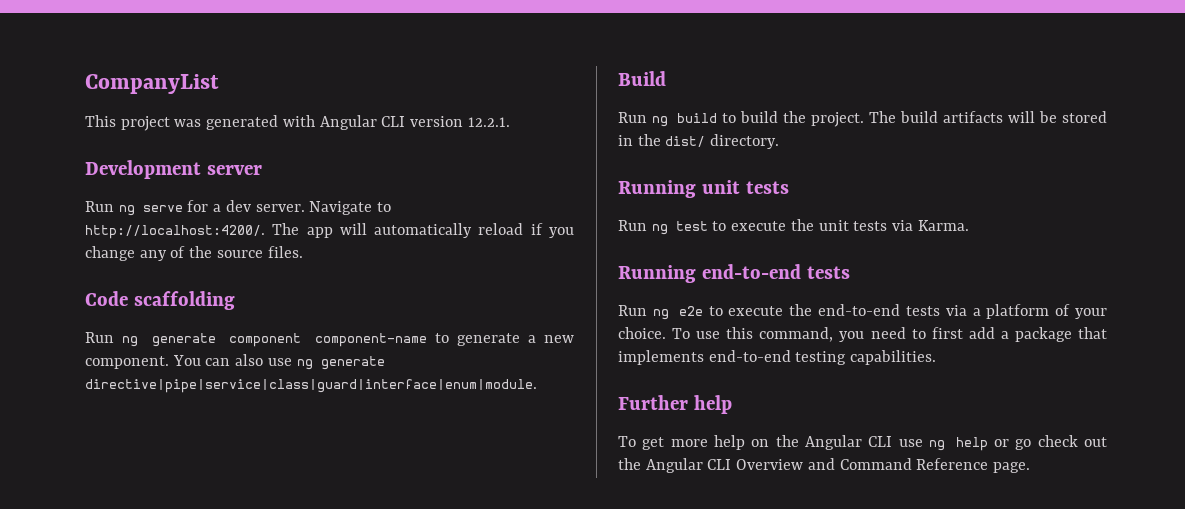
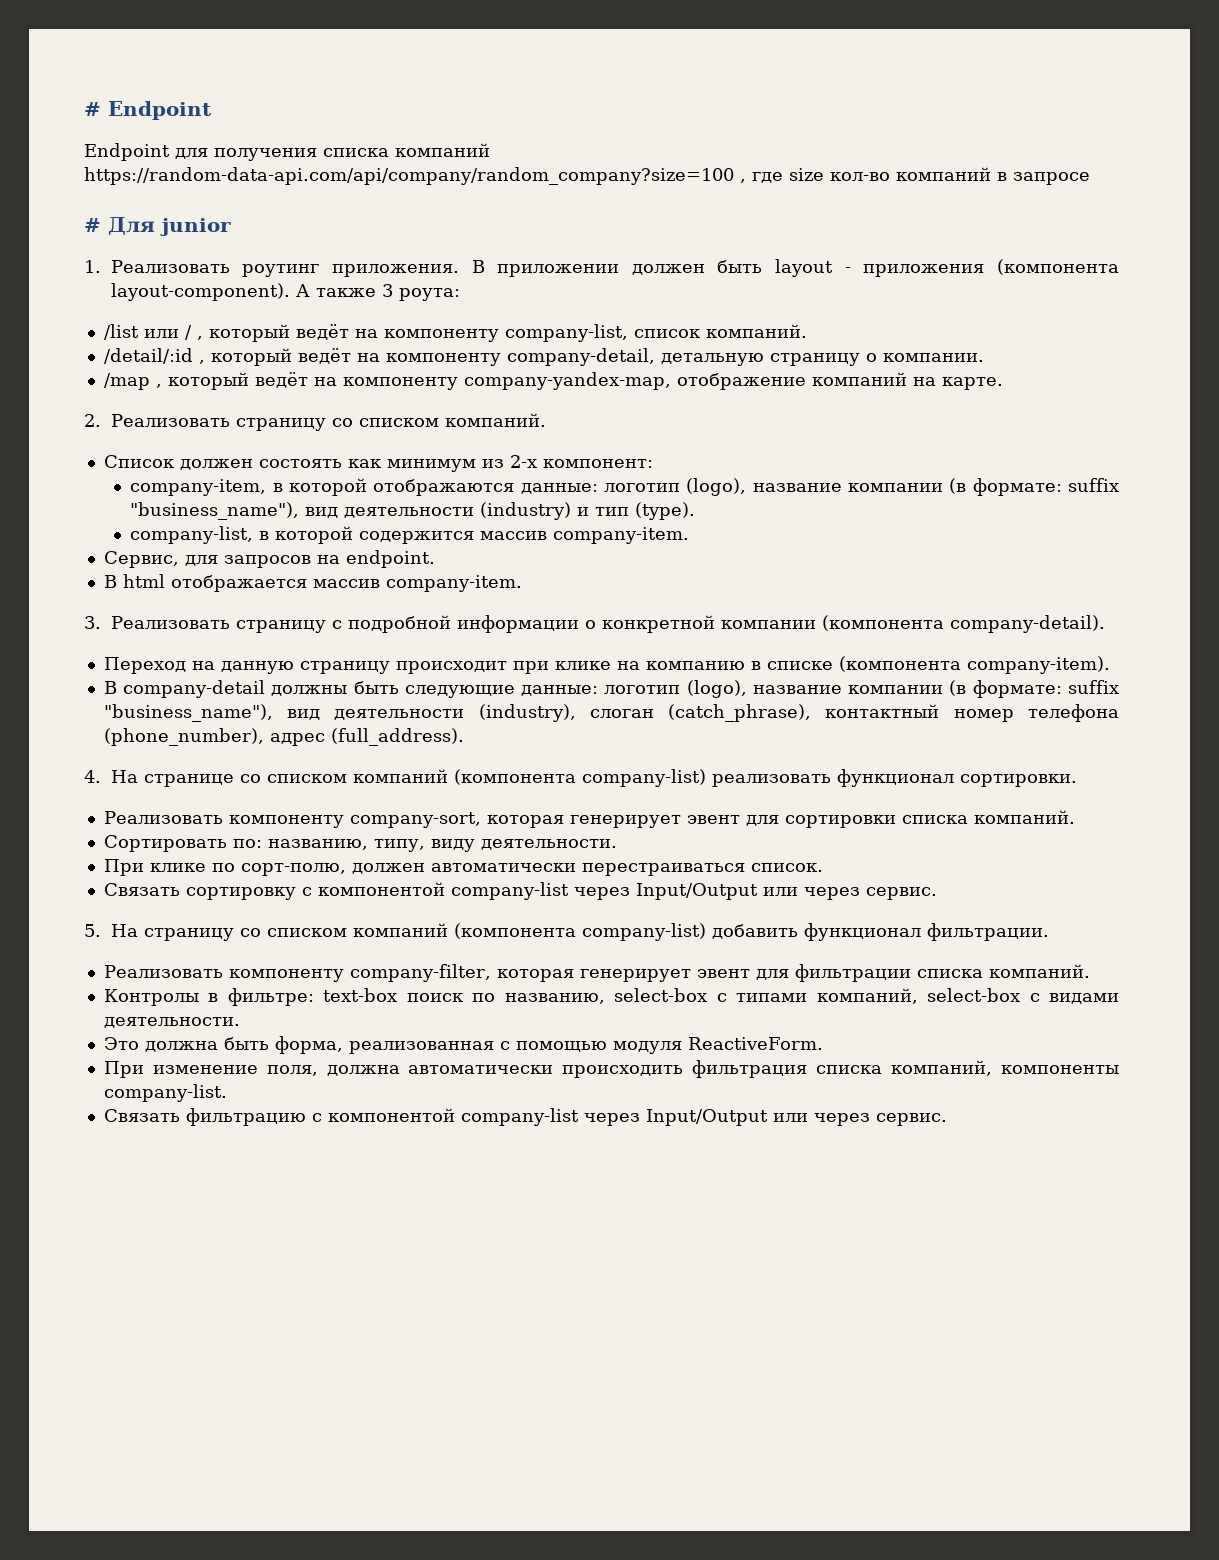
[85,74,219,94] [85,115,510,131] [85,160,262,179] [85,200,392,216] [85,223,574,239] [85,246,303,261] [85,291,235,310] [85,332,574,347] [85,354,385,370] [85,379,537,393] [618,71,666,86] [618,111,1107,127] [618,134,780,149] [618,180,789,198] [618,219,969,235] [618,264,850,283] [618,304,1107,320] [618,327,1107,342] [618,350,937,365] [618,395,732,414] [618,435,1107,451] [618,458,1031,473] CompanyList // This project was generated with Angular CLI version 12.2.1. // Development server // Run ng serve for a dev server. Navigate to http://localhost:4200/. The app will automatically reload if you change any of the source files. // Code scaffolding // Run ng generate component component-name to generate a new component. You can also use ng generate directive|pipe|service|class|guard|interface|enum|module. // Build // Run ng build to build the project. The build artifacts will be stored in the dist/ directory. // Running unit tests // Run ng test to execute the unit tests via Karma. // Running end-to-end tests // Run ng e2e to execute the end-to-end tests via a platform of your choice. To use this command, you need to first add a package that implements end-to-end testing capabilities. // Further help // To get more help on the Angular CLI use ng help or go check out the Angular CLI Overview and Command Reference page. -> [84,101,212,120] [84,143,490,161] [84,167,1090,185] [84,217,231,236] [84,259,1119,277] [110,283,460,301] [103,324,807,342] [103,348,984,366] [103,372,1003,390] [84,413,546,431] [103,455,653,472] [130,478,1120,496] [130,502,696,520] [130,526,690,544] [103,550,435,568] [103,574,522,592] [84,615,1105,633] [103,656,1110,674] [103,680,1119,698] [103,704,1119,722] [103,728,464,746] [84,769,1077,787] [103,810,1075,828] [103,835,617,852] [103,859,823,876] [103,882,937,900] [84,923,1049,941] [103,964,1090,982] [103,988,1119,1006] [103,1017,240,1028] [103,1036,823,1054] [103,1060,1120,1078] [103,1084,227,1102] [103,1108,947,1126] # Endpoint // Endpoint для получения списка компаний https://random-data-api.com/api/company/random_company?size=100 , где size кол-во компаний в запросе // # Для junior // 1. Реализовать роутинг приложения. В приложении должен быть layout - приложения (компонента layout-component). А также 3 роута: // /list или / , который ведёт на компоненту company-list, список компаний. // /detail/:id , который ведёт на компоненту company-detail, детальную страницу о компании. // /map , который ведёт на компоненту company-yandex-map, отображение компаний на карте. // 2. Реализовать страницу со списком компаний. // Список должен состоять как минимум из 2-х компонент: // company-item, в которой отображаются данные: логотип (logo), название компании (в формате: suffix "business_name"), вид деятельности (industry) и тип (type). // company-list, в которой содержится массив company-item. // Сервис, для запросов на endpoint. // В html отображается массив company-item. // 3. Реализовать страницу с подробной информации о конкретной компании (компонента company-detail). // Переход на данную страницу происходит при клике на компанию в списке (компонента company-item). // В company-detail должны быть следующие данные: логотип (logo), название компании (в формате: suffix "business_name"), вид деятельности (industry), слоган (catch_phrase), контактный номер телефона (phone_number), адрес (full_address). // 4. На странице со списком компаний (компонента company-list) реализовать функционал сортировки. // Реализовать компоненту company-sort, которая генерирует эвент для сортировки списка компаний. // Сортировать по: названию, типу, виду деятельности. // При клике по сорт-полю, должен автоматически перестраиваться список. // Связать сортировку с компонентой company-list через Input/Output или через сервис. // 5. На страницу со списком компаний (компонента company-list) добавить функционал фильтрации. // Реализовать компоненту company-filter, которая генерирует эвент для фильтрации списка компаний. // Контролы в фильтре: text-box поиск по названию, select-box с типами компаний, select-box с видами деятельности. // Это должна быть форма, реализованная с помощью модуля ReactiveForm. // При изменение поля, должна автоматически происходить фильтрация списка компаний, компоненты company-list. // Связать фильтрацию с компонентой company-list через Input/Output или через сервис.

